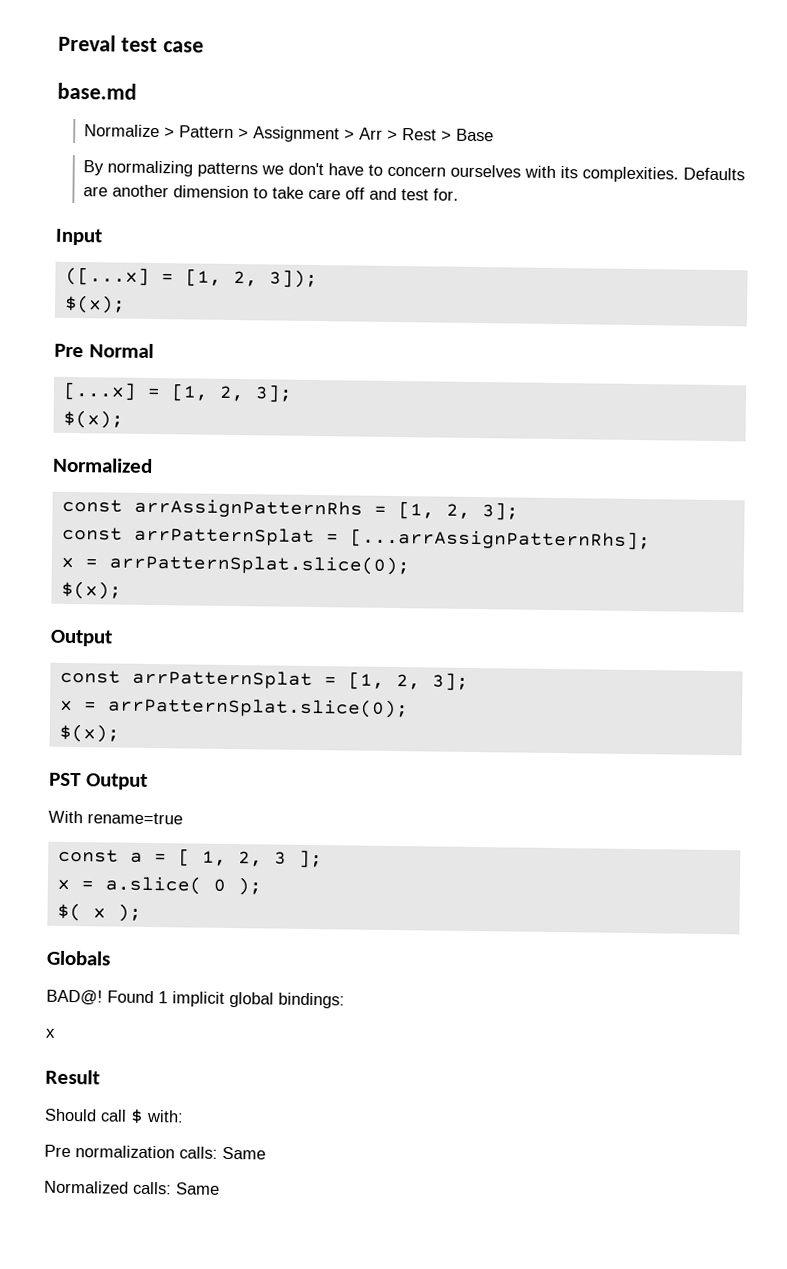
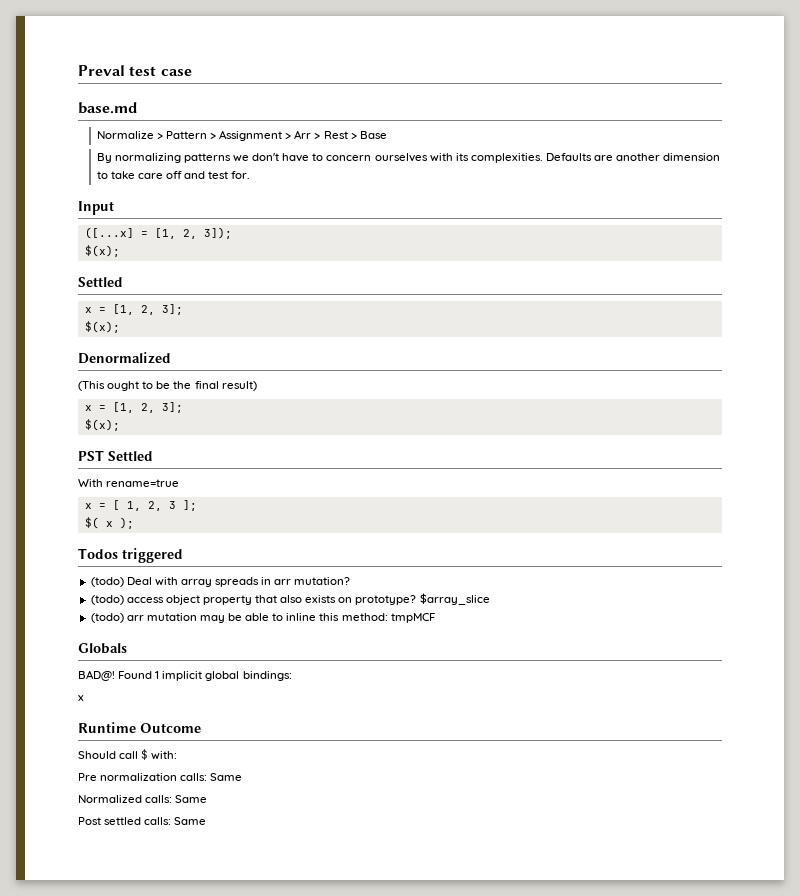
[54,343,154,359] [62,381,293,403] [62,409,124,429] [52,457,153,473] [61,498,519,521] [61,526,651,551] [60,553,410,576] [60,580,122,600] [50,629,113,647] [59,669,469,691] [59,696,409,719] Pre Normal // [...x] = [1, 2, 3]; // $(x); // Normalized // const arrAssignPatternRhs = [1, 2, 3]; // const arrPatternSplat = [...arrAssignPatternRhs]; // x = arrPatternSplat.slice(0); // $(x); // Output // const arrPatternSplat = [1, 2, 3]; // x = arrPatternSplat.slice(0); -> [78,277,123,287] [84,304,183,315] [84,321,120,333] [78,352,171,364] [78,381,257,391] [84,402,183,413] Settled // x = [1, 2, 3]; // $(x); // Denormalized // (This ought to be the final result) // x = [1, 2, 3];
[85,773,148,790] Output -> [108,451,153,461] Settled
[57,848,143,863] const a -> [84,503,92,509] x
[56,875,262,896] [56,902,142,922] x = a.slice( 0 ); // $( x ); -> [84,517,134,529] [78,548,183,563] [90,577,351,587] [90,593,490,605] [90,613,435,623] $( x ); // Todos triggered // (todo) Deal with array spreads in arr mutation? // (todo) access object property that also exists on prototype? $array_slice // (todo) arr mutation may be able to inline this method: tmpMCF
[45,1069,100,1085] Result -> [78,722,201,733] Runtime Outcome
(220, 1188) none -> [78,817,207,825] // Post settled calls: Same

